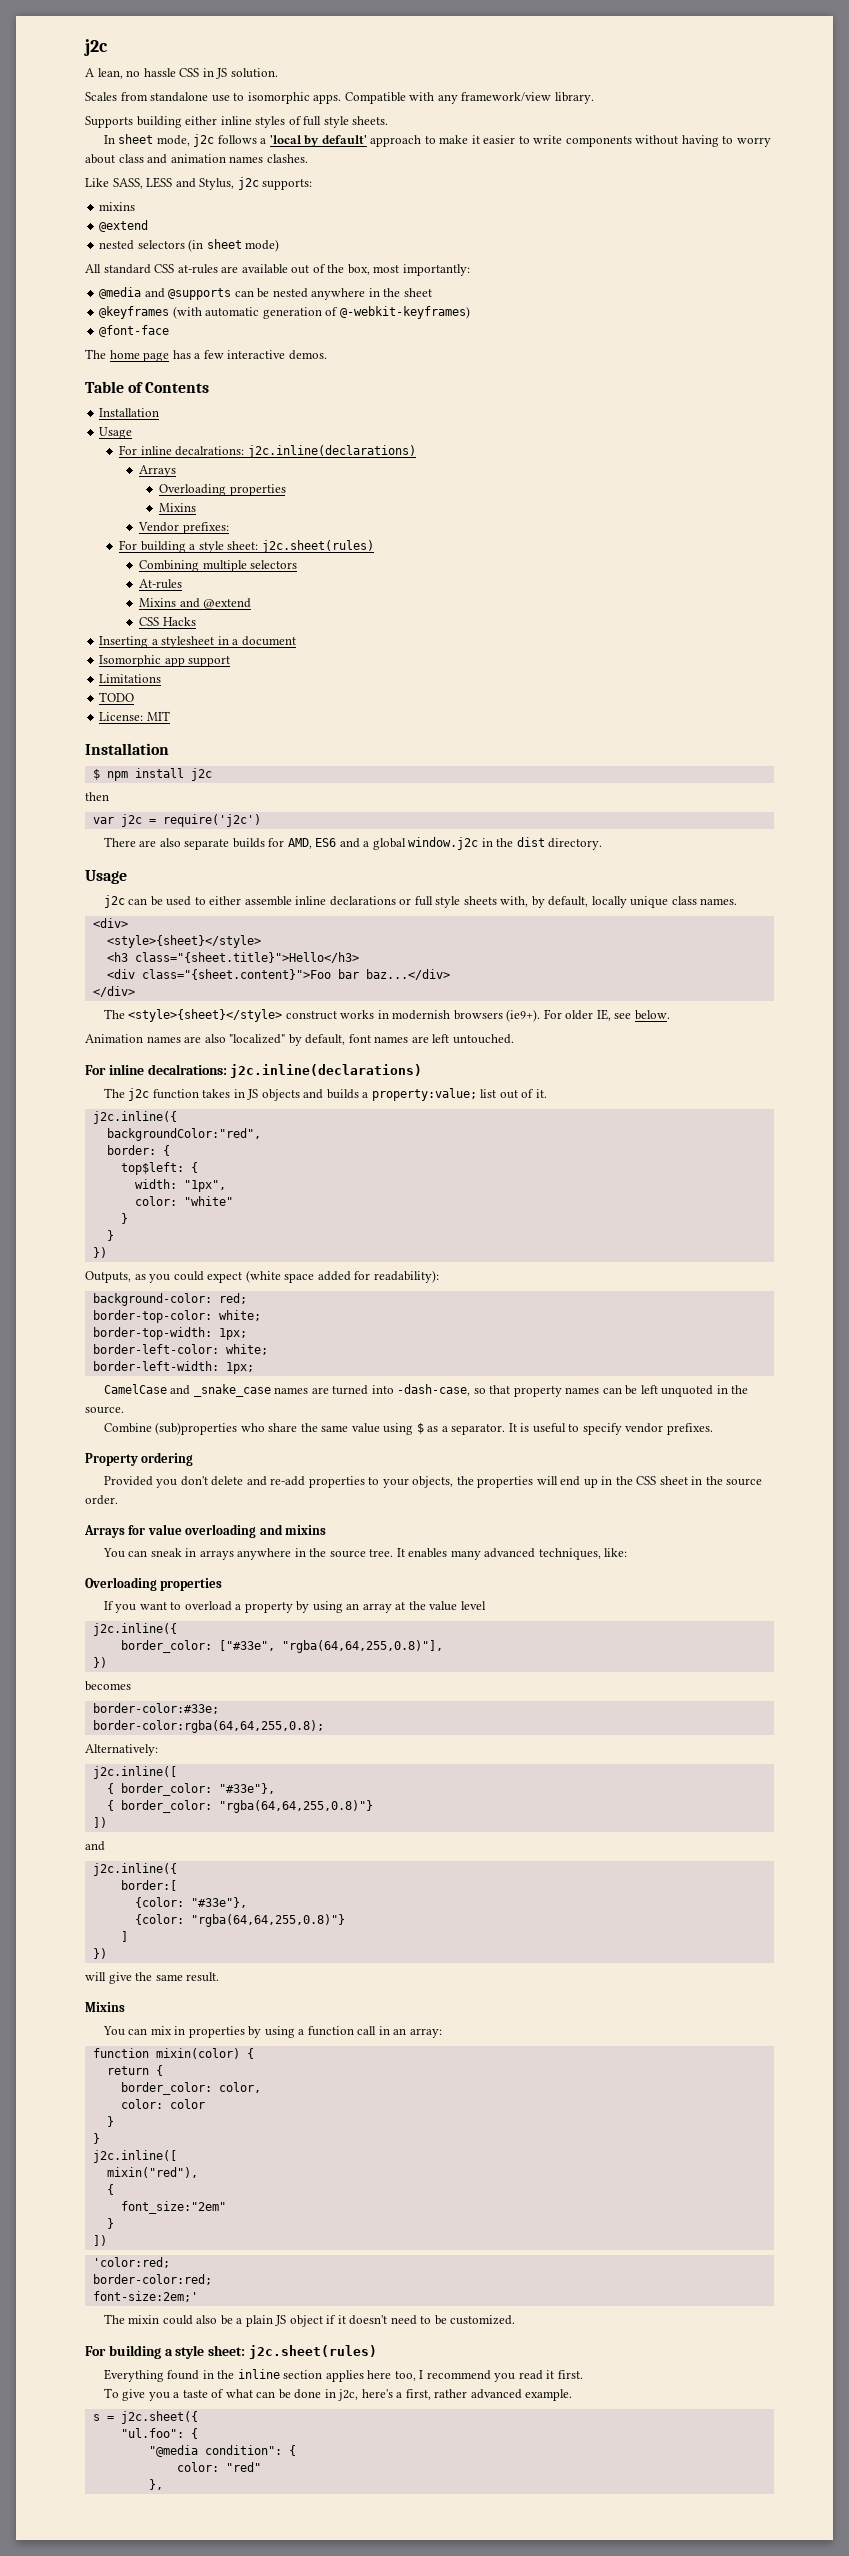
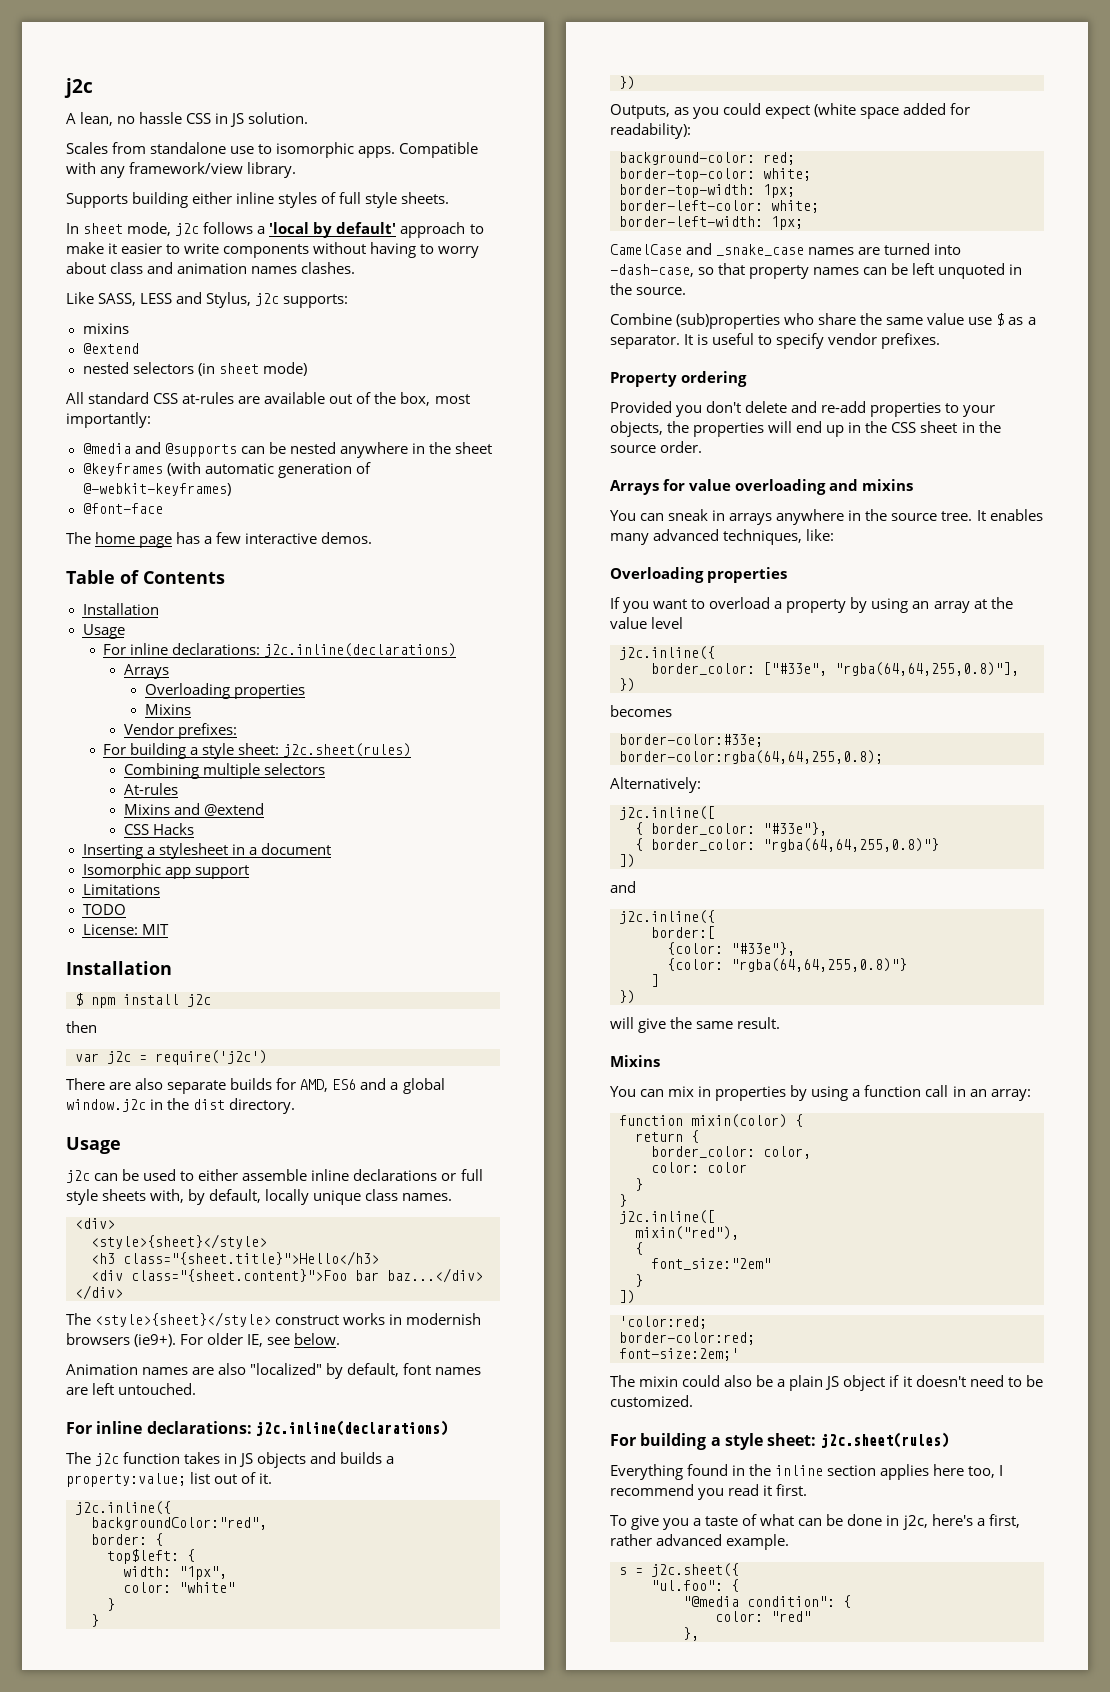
[175,446,245,456] decalrations: -> [172,643,261,655] declarations:
[147,1064,227,1075] decalrations: -> [146,1421,252,1434] declarations:
[383,1423,414,1435] using -> [968,317,993,325] use

